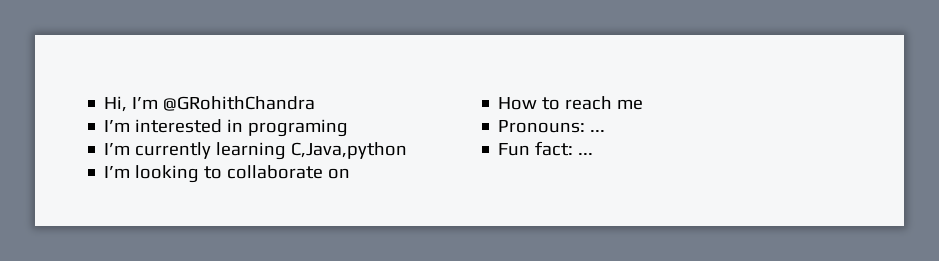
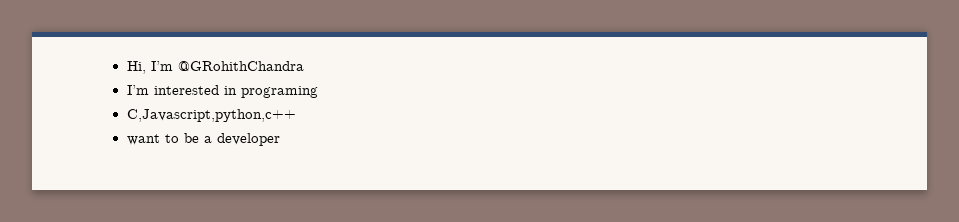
[104,142,408,160] [104,165,351,183] [498,96,644,110] [498,120,606,133] [498,141,594,156] I’m currently learning C,Java,python // I’m looking to collaborate on // How to reach me // Pronouns: ... // Fun fact: ... -> [126,109,296,122] [126,133,280,146] C,Javascript,python,c++ // want to be a developer

